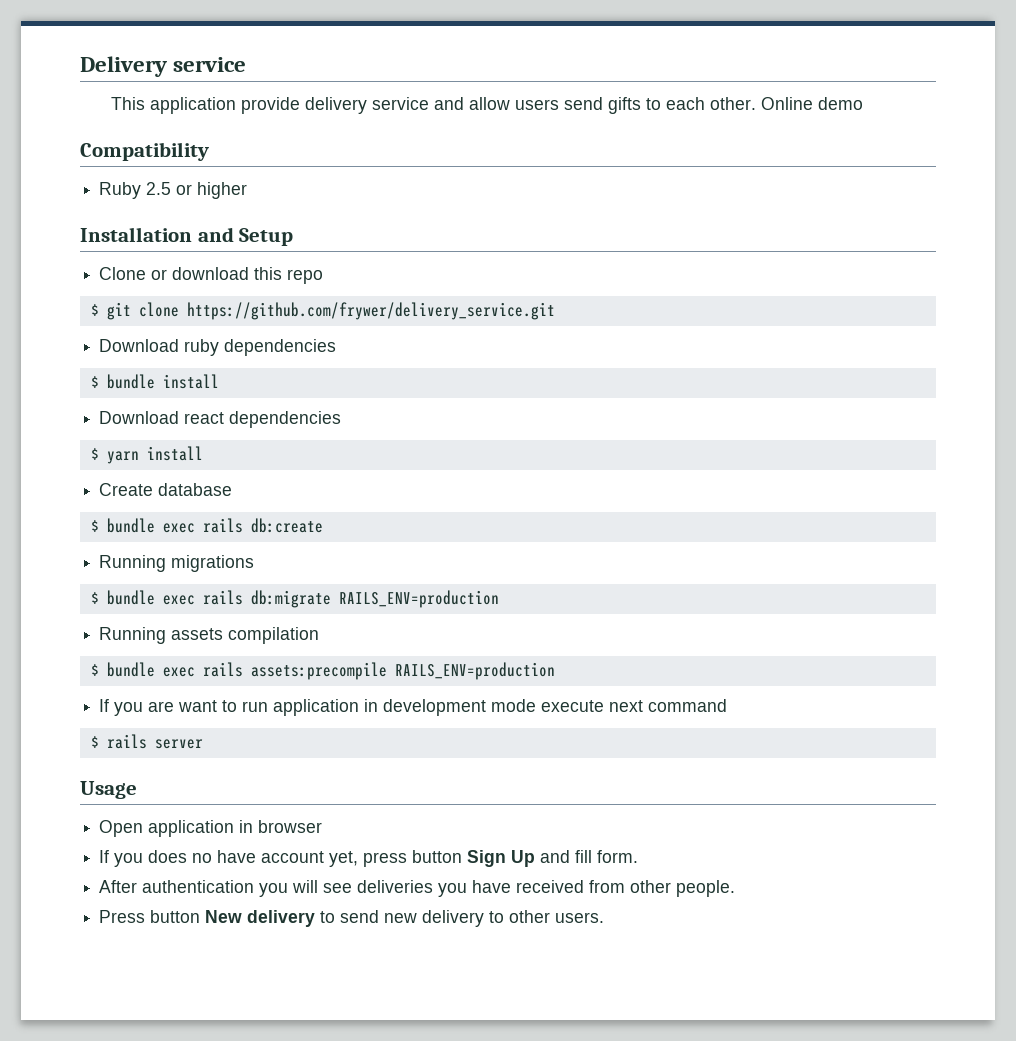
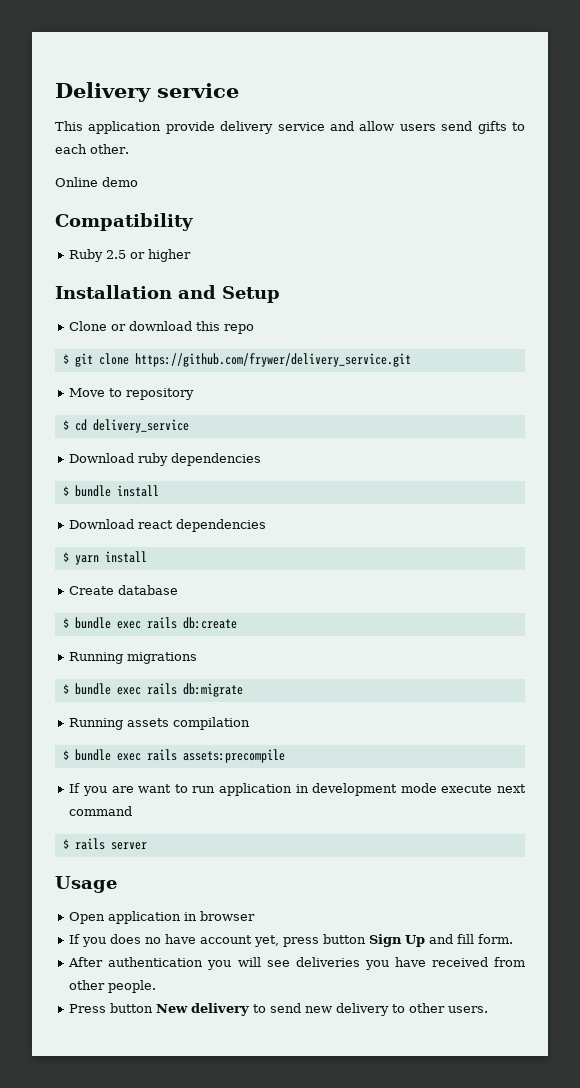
(756, 103) none -> (129, 149) //
(555, 311) none -> [69,388,195,400] [62,419,189,433] // Move to repository // $ cd delivery_service
[338,590,499,608] RAILS_ENV=production -> (243, 690) none
[394,662,555,680] RAILS_ENV=production -> (285, 756) none

